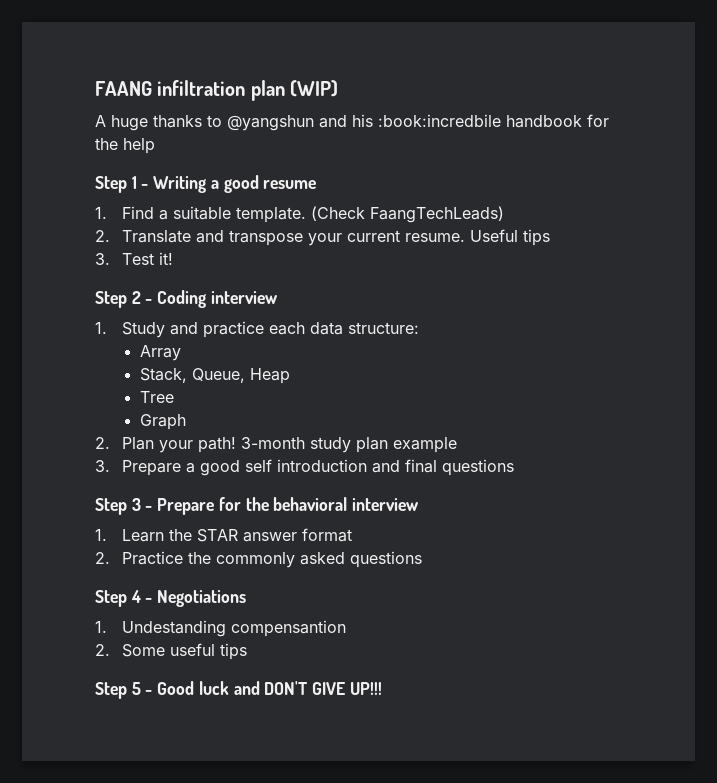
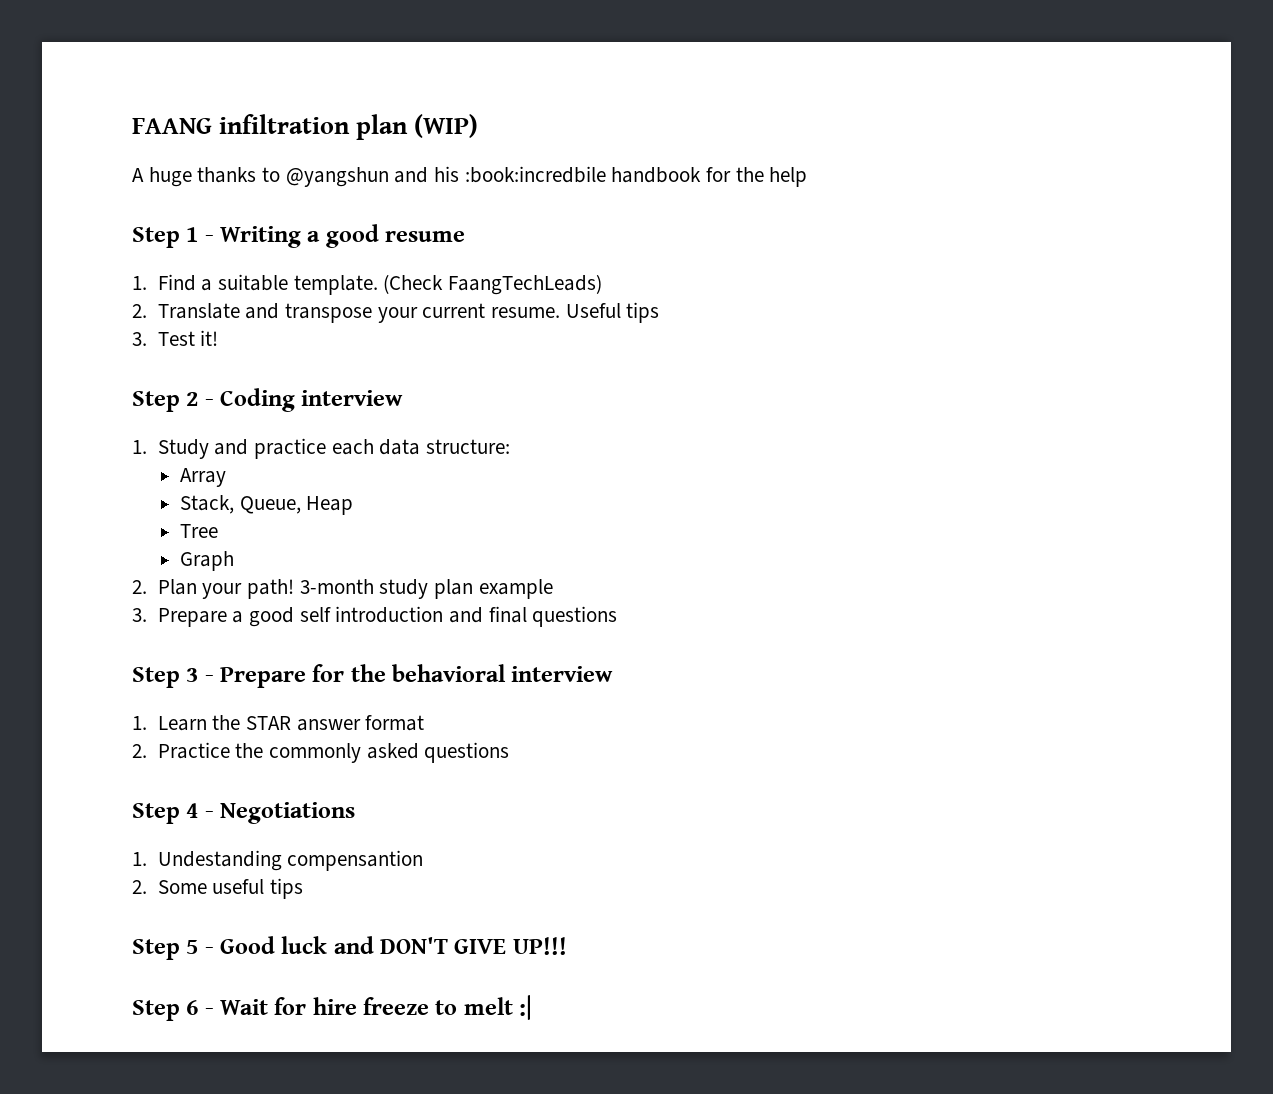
(382, 688) none -> [132,995,533,1021] // Step 6 - Wait for hire freeze to melt :|

